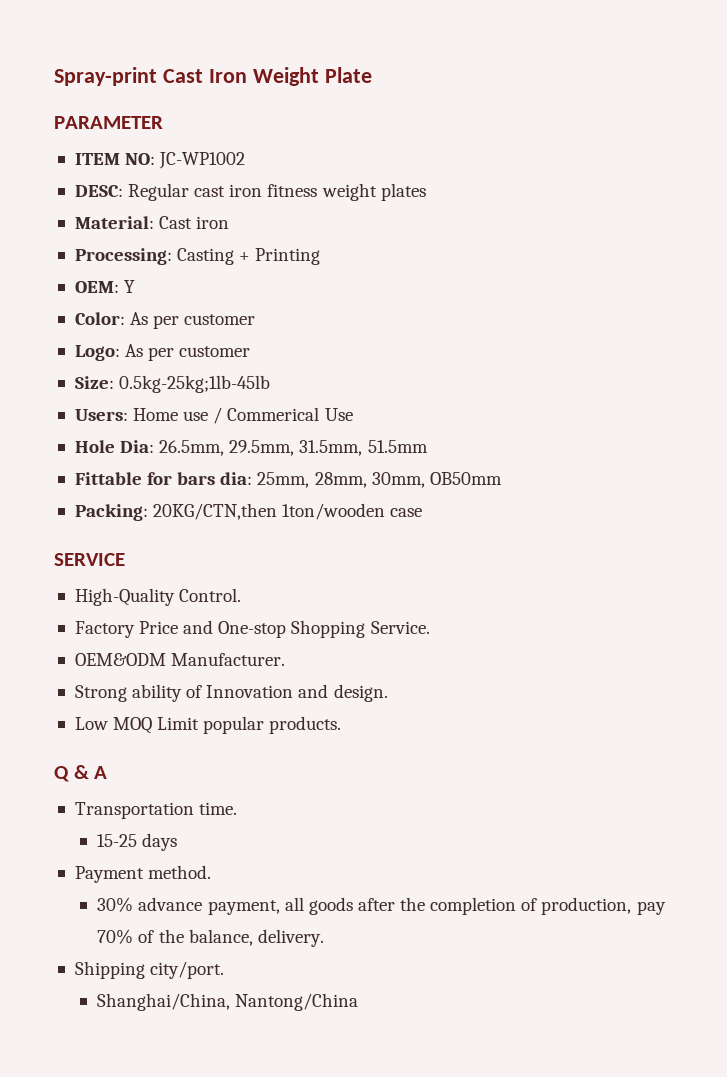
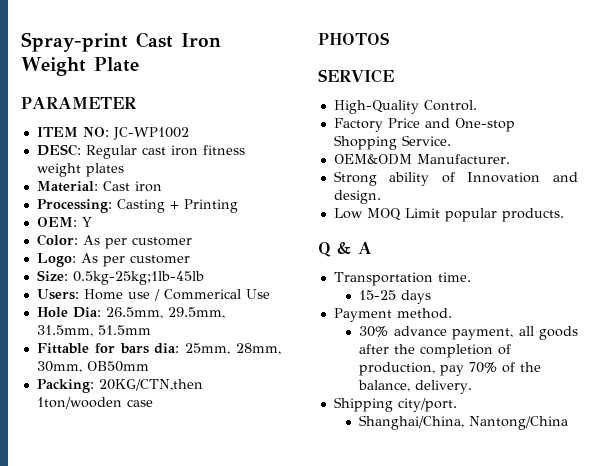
(423, 512) none -> [318,32,389,45] // PHOTOS

